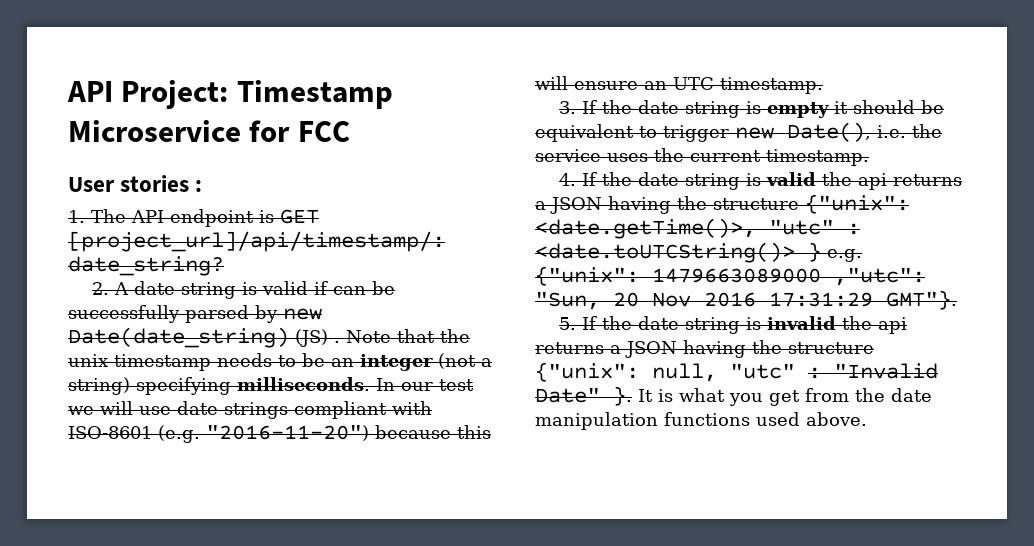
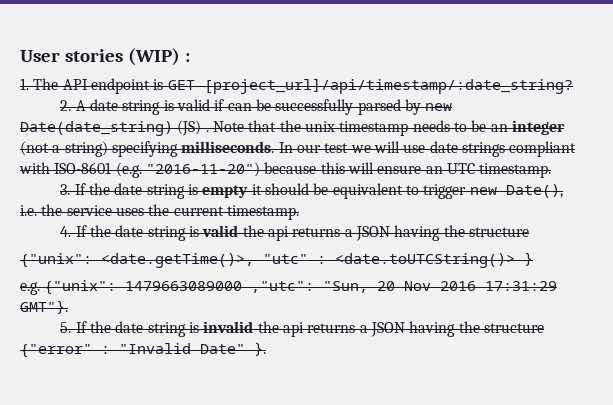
[67,80,393,109] [68,120,350,142] API Project: Timestamp Microservice for FCC // -> (20, 56) none
(190, 183) none -> [127,48,180,66] (WIP)
(799, 204) none -> (529, 232) //
(821, 252) none -> (533, 259) //
[535,362,795,382] {"unix": null, "utc" -> [20,344,92,358] {"error"
[638,388,932,406] [535,412,867,430] It is what you get from the date manipulation functions used above. -> (266, 349) none

